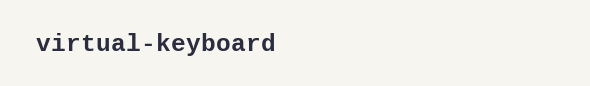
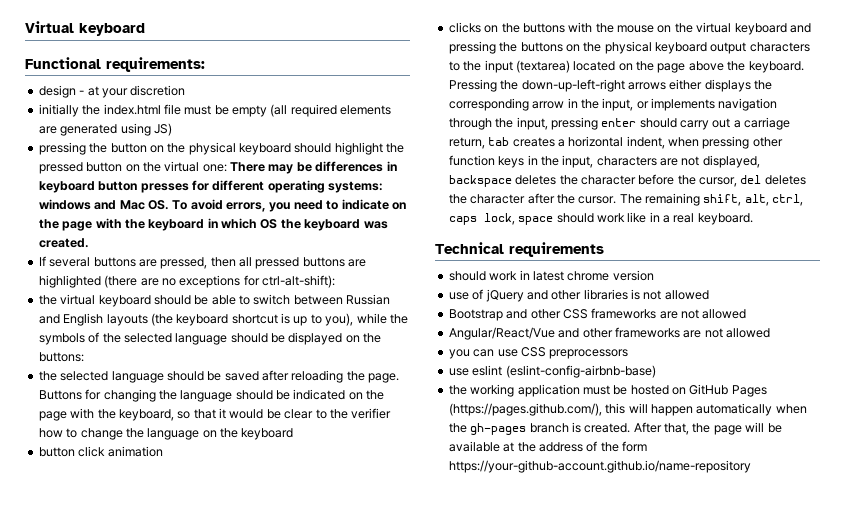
[36,33,276,56] virtual-keyboard -> [25,21,145,36] [25,57,205,72] [38,85,186,98] [38,104,392,117] [38,123,172,136] [38,142,405,155] [38,161,397,174] [38,180,383,193] [38,199,406,212] [38,218,388,231] [38,238,89,248] [38,256,367,269] [38,275,335,288] [38,294,391,307] [38,313,408,326] [38,332,382,345] [38,352,84,362] [38,370,400,383] [38,389,385,402] [38,408,392,421] [38,428,294,440] [38,446,163,457] [448,22,811,35] [448,41,810,54] [448,60,804,73] [448,79,772,92] [448,98,778,111] [448,117,791,130] [448,136,783,149] [448,155,760,168] [448,174,806,187] [448,193,804,206] [448,212,753,225] [435,242,604,257] [448,270,654,281] [448,289,709,302] [448,308,747,321] [448,327,770,340] [448,347,629,359] [448,365,656,378] [448,384,767,397] [448,403,807,416] [448,422,782,435] [448,441,647,452] [448,460,751,473] Virtual keyboard // Functional requirements: // design - at your discretion // initially the index.html file must be empty (all required elements are generated using JS) // pressing the button on the physical keyboard should highlight the pressed button on the virtual one: There may be differences in keyboard button presses for different operating systems: windows and Mac OS. To avoid errors, you need to indicate on the page with the keyboard in which OS the keyboard was created. // If several buttons are pressed, then all pressed buttons are highlighted (there are no exceptions for ctrl-alt-shift): // the virtual keyboard should be able to switch between Russian and English layouts (the keyboard shortcut is up to you), while the symbols of the selected language should be displayed on the buttons: // the selected language should be saved after reloading the page. Buttons for changing the language should be indicated on the page with the keyboard, so that it would be clear to the verifier how to change the language on the keyboard // button click animation // clicks on the buttons with the mouse on the virtual keyboard and pressing the buttons on the physical keyboard output characters to the input (textarea) located on the page above the keyboard. Pressing the down-up-left-right arrows either displays the corresponding arrow in the input, or implements navigation through the input, pressing enter should carry out a carriage return, tab creates a horizontal indent, when pressing other function keys in the input, characters are not displayed, backspace deletes the character before the cursor, del deletes the character after the cursor. The remaining shift, alt, ctrl, caps lock, space should work like in a real keyboard. // Technical requirements // should work in latest chrome version // use of jQuery and other libraries is not allowed // Bootstrap and other CSS frameworks are not allowed // Angular/React/Vue and other frameworks are not allowed // you can use CSS preprocessors // use eslint (eslint-config-airbnb-base) // the working application must be hosted on GitHub Pages (https://pages.github.com/), this will happen automatically when the gh-pages branch is created. After that, the page will be available at the address of the form https://your-github-account.github.io/name-repository

